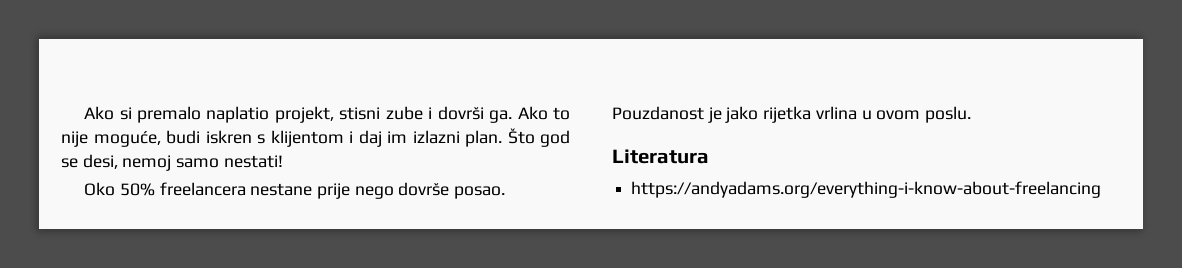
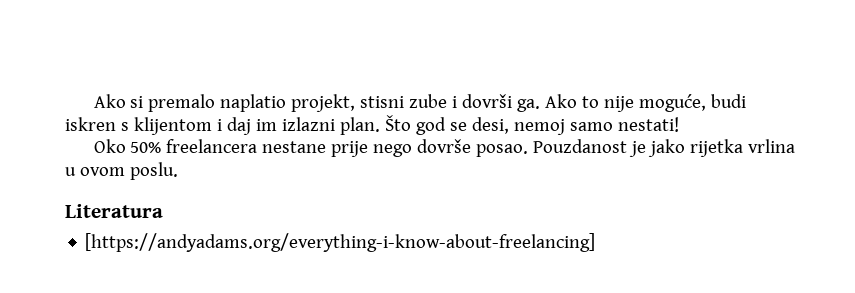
[631,181,1102,198] https://andyadams.org/everything-i-know-about-freelancing -> [85,233,596,252] [https://andyadams.org/everything-i-know-about-freelancing]

